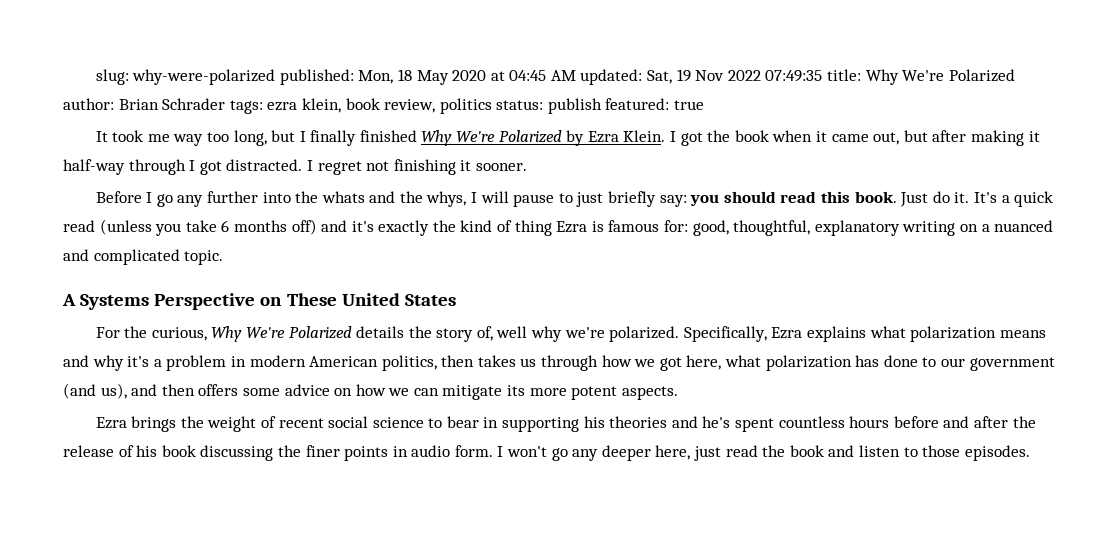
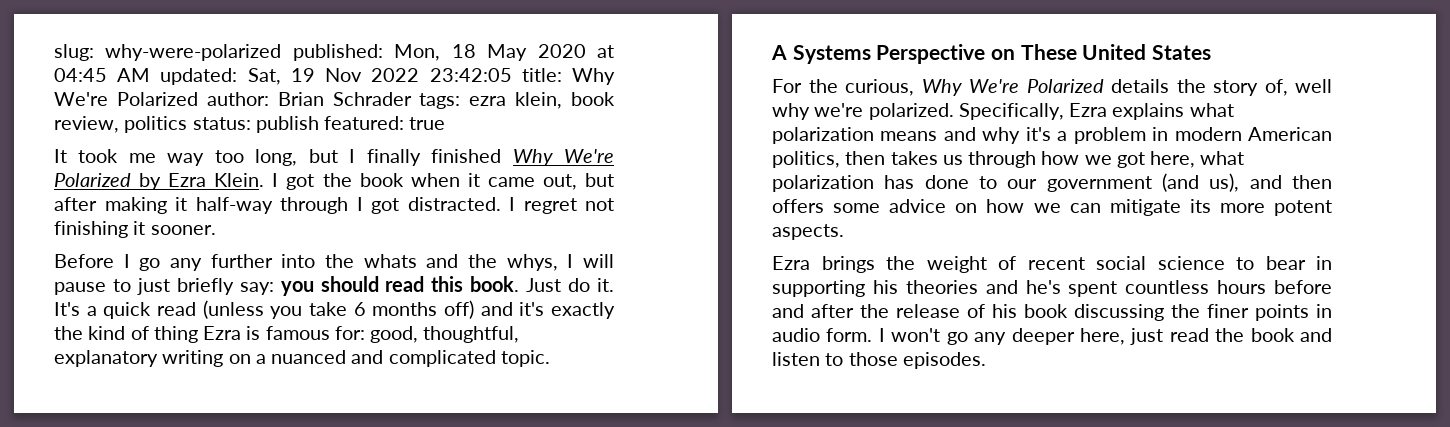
[765,70,823,82] 07:49:35 -> [429,68,512,82] 23:42:05

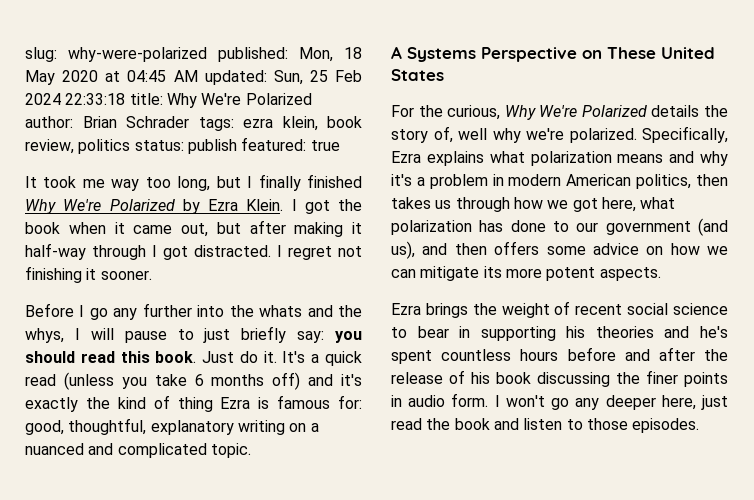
[247,68,512,85] Sat, 19 Nov 2022 23:42:05 -> [273,70,362,85] [25,93,126,105] Sun, 25 Feb 2024 22:33:18

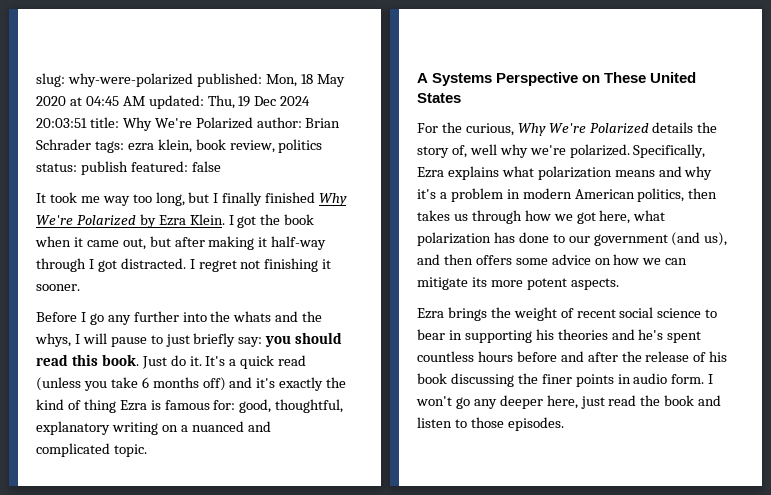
[273,70,362,85] [25,93,126,105] Sun, 25 Feb 2024 22:33:18 -> [207,95,311,109] [36,118,87,128] Thu, 19 Dec 2024 20:03:51
[310,140,340,151] true -> [191,161,221,172] false

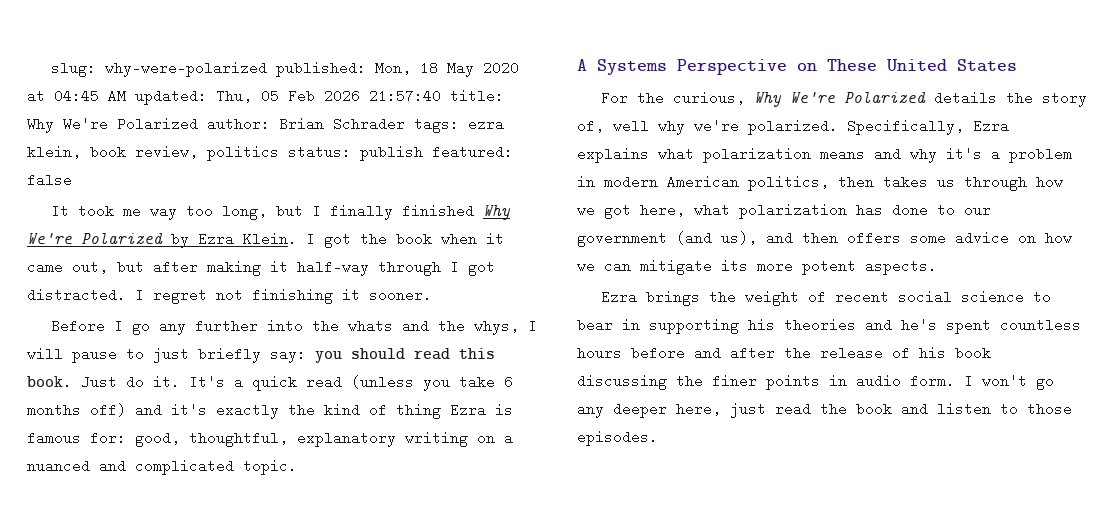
[238,96,311,107] [36,118,87,128] 19 Dec 2024 20:03:51 -> [261,89,441,103] 05 Feb 2026 21:57:40

